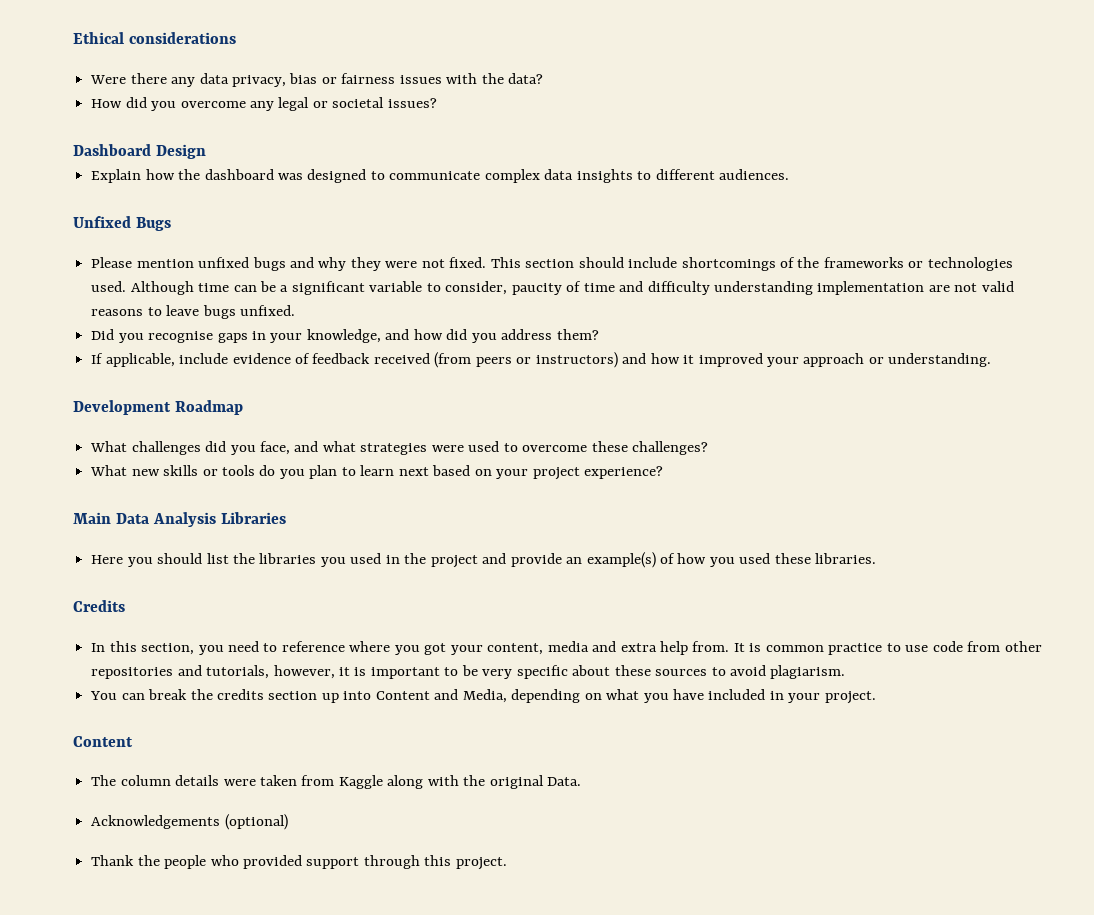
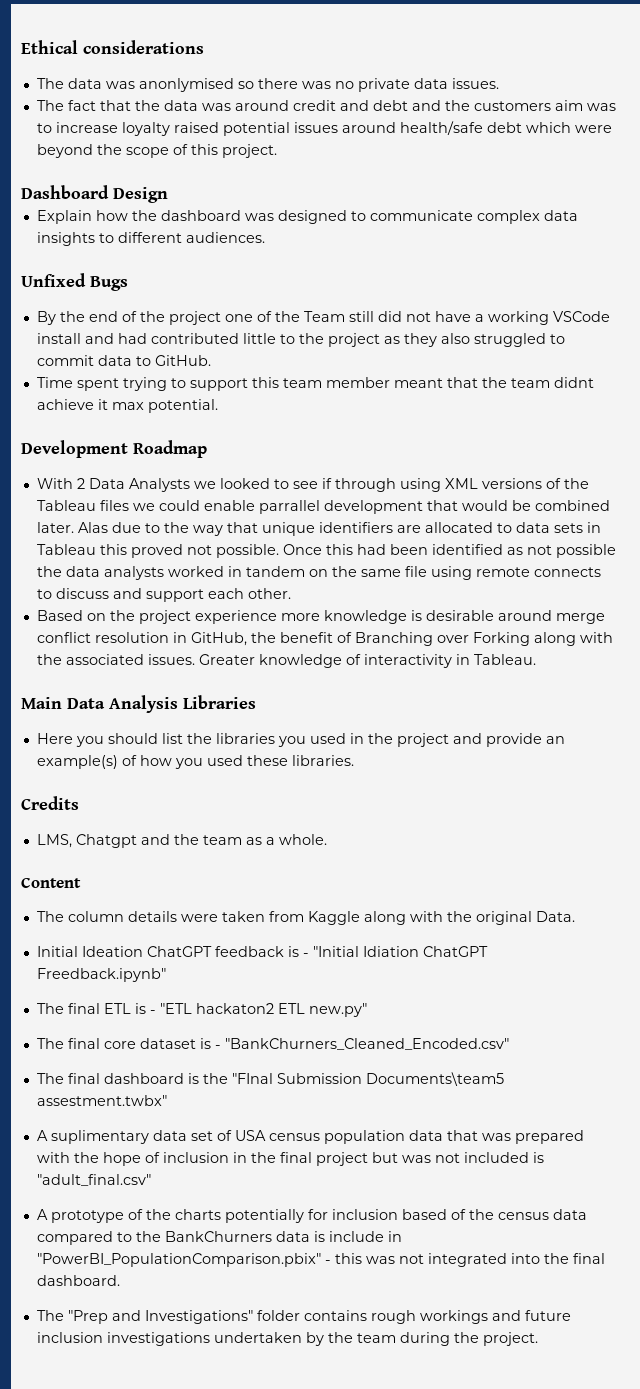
[90,73,544,87] [91,97,437,111] Were there any data privacy, bias or fairness issues with the data? // How did you overcome any legal or societal issues? -> [36,78,499,92] [36,100,616,111] [36,121,612,136] [36,144,277,158] The data was anonlymised so there was no private data issues. // The fact that the data was around credit and debt and the customers aim was to increase loyalty raised potential issues around health/safe debt which were beyond the scope of this project.
[91,257,1013,271] [91,281,1014,295] [91,305,295,319] [91,329,599,343] [91,352,992,368] [73,400,243,415] [90,441,709,455] [90,465,663,480] Please mention unfixed bugs and why they were not fixed. This section should include shortcomings of the frameworks or technologies used. Although time can be a significant variable to consider, paucity of time and difficulty understanding implementation are not valid reasons to leave bugs unfixed. // Did you recognise gaps in your knowledge, and how did you address them? // If applicable, include evidence of feedback received (from peers or instructors) and how it improved your approach or understanding. // Development Roadmap // What challenges did you face, and what strategies were used to overcome these challenges? // What new skills or tools do you plan to learn next based on your project experience? -> [36,311,610,325] [36,333,565,347] [36,355,211,366] [36,377,594,391] [36,399,218,413] [21,440,207,458] [36,478,589,492] [36,500,610,514] [36,522,601,536] [36,544,616,558] [36,566,601,580] [36,588,291,602] [36,610,605,624] [36,632,613,646] [36,654,536,668] By the end of the project one of the Team still did not have a working VSCode install and had contributed little to the project as they also struggled to commit data to GitHub. // Time spent trying to support this team member meant that the team didnt achieve it max potential. // Development Roadmap // With 2 Data Analysts we looked to see if through using XML versions of the Tableau files we could enable parrallel development that would be combined later. Alas due to the way that unique identifiers are allocated to data sets in Tableau this proved not possible. Once this had been identified as not possible the data analysts worked in tandem on the same file using remote connects to discuss and support each other. // Based on the project experience more knowledge is desirable around merge conflict resolution in GitHub, the benefit of Branching over Forking along with the associated issues. Greater knowledge of interactivity in Tableau.
[91,641,1042,655] [91,665,846,679] [90,689,876,704] In this section, you need to reference where you got your content, media and extra help from. It is common practice to use code from other repositories and tutorials, however, it is important to be very specific about these sources to avoid plagiarism. // You can break the credits section up into Content and Media, depending on what you have included in your project. -> [36,834,327,848] LMS, Chatgpt and the team as a whole.
[91,814,288,830] [91,855,452,869] Acknowledgements (optional) // Thank the people who provided support through this -> [36,946,488,957] [36,968,166,982] [36,1003,367,1017] [36,1038,509,1050] [36,1072,504,1086] [36,1095,167,1106] [36,1130,584,1144] [36,1152,544,1166] [36,1174,151,1186] [36,1209,587,1223] [36,1231,402,1245] [36,1253,605,1267] [36,1275,120,1286] [36,1310,571,1324] [36,1332,479,1346] Initial Ideation ChatGPT feedback is - "Initial Idiation ChatGPT Freedback.ipynb" // The final ETL is - "ETL hackaton2 ETL new.py" // The final core dataset is - "BankChurners_Cleaned_Encoded.csv" // The final dashboard is the "FInal Submission Documents\team5 assestment.twbx" // A suplimentary data set of USA census population data that was prepared with the hope of inclusion in the final project but was not included is "adult_final.csv" // A prototype of the charts potentially for inclusion based of the census data compared to the BankChurners data is include in "PowerBI_PopulationComparison.pbix" - this was not integrated into the final dashboard. // The "Prep and Investigations" folder contains rough workings and future inclusion investigations undertaken by the team during the

